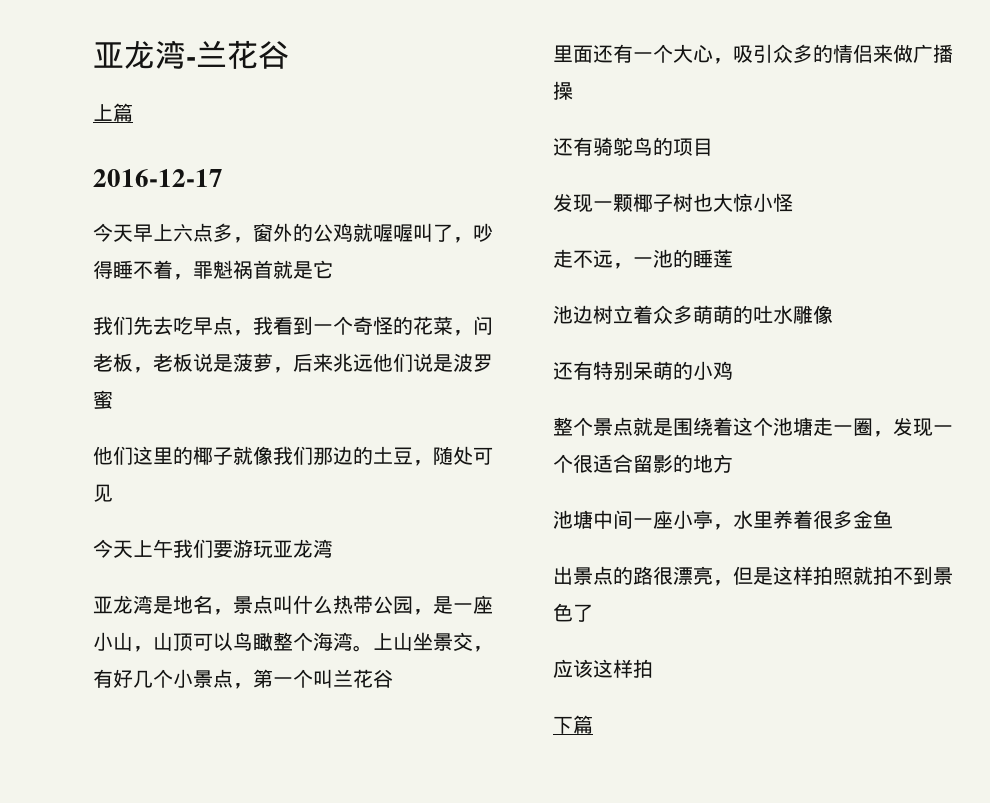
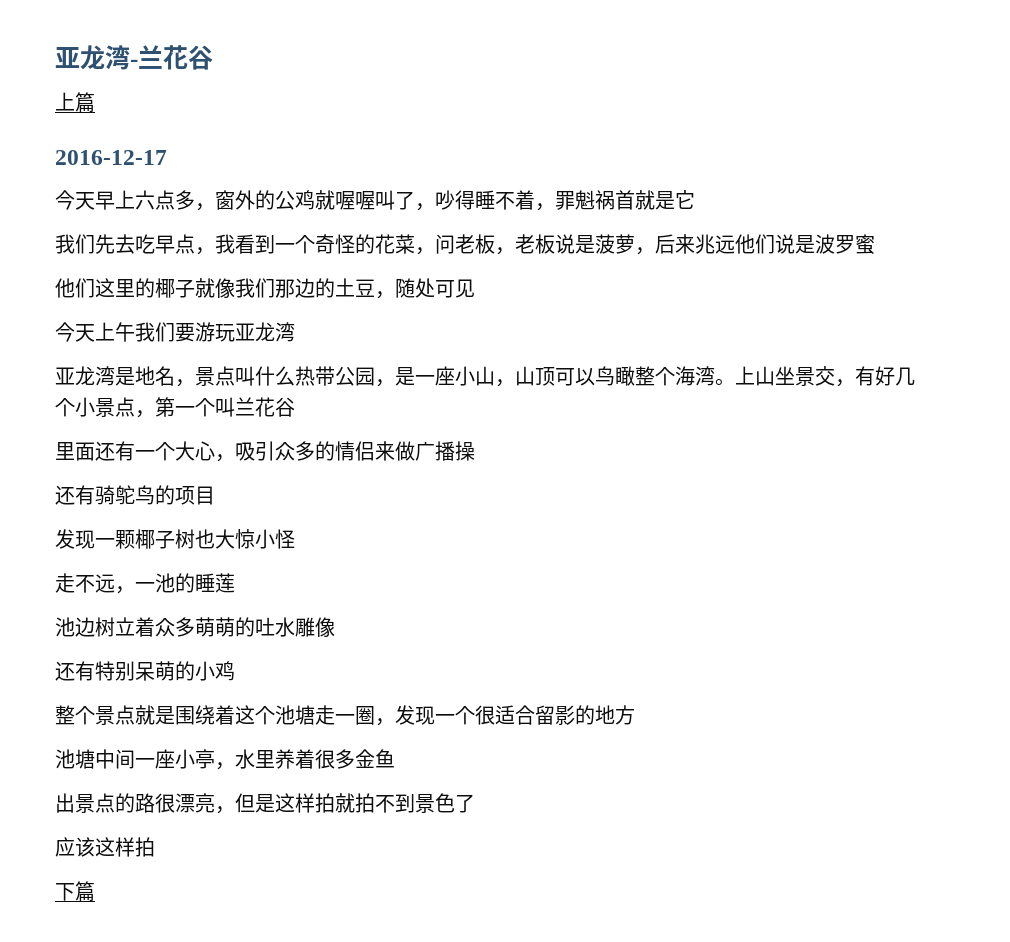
[833,567,853,585] 照 -> (335, 803) none

